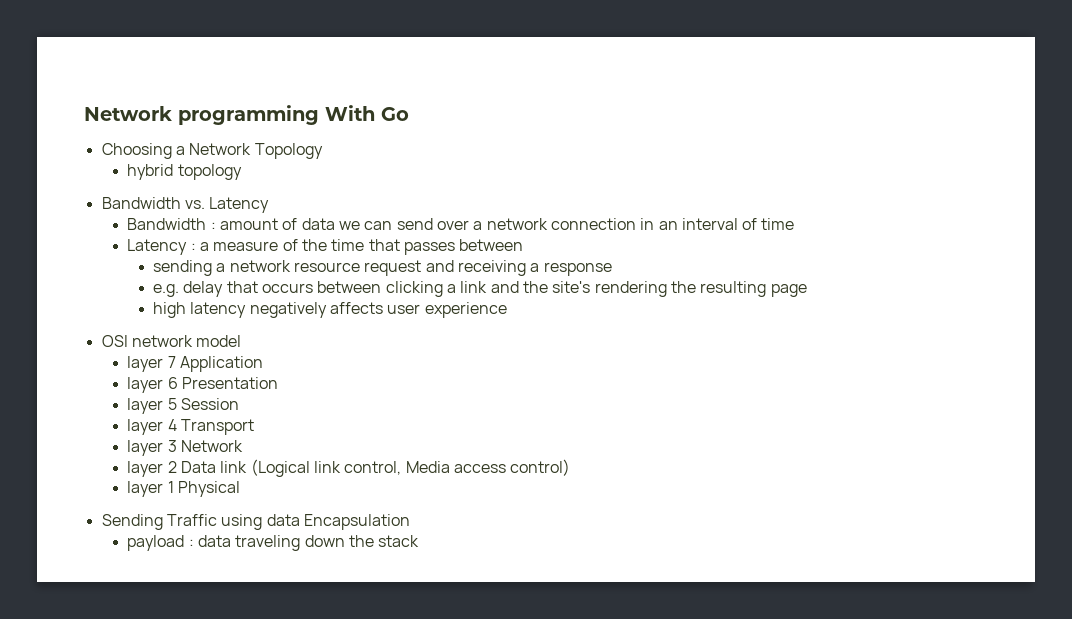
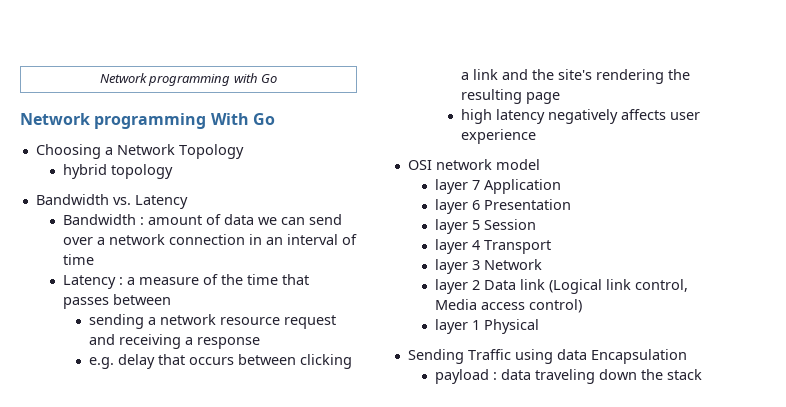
[84,105,319,125] Network programming -> [99,73,278,86] [20,113,207,129] Network programming with Go // Network programming

